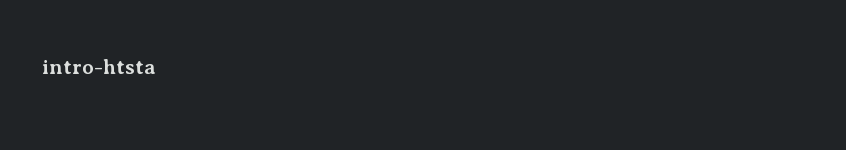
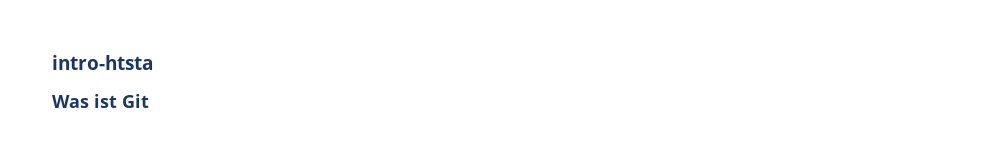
(156, 66) none -> [52,94,149,108] // Was ist Git

